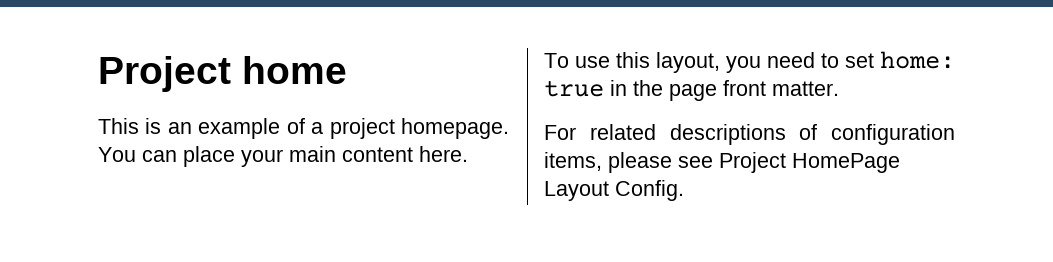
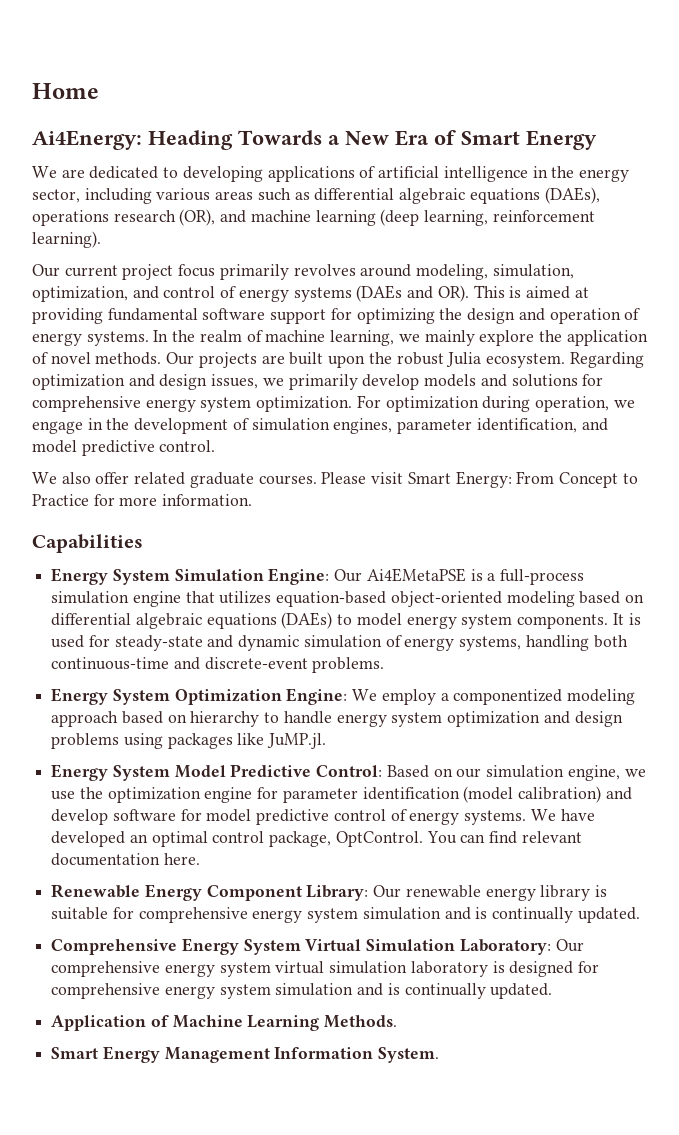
[98,56,347,92] [98,118,509,139] [98,146,468,167] [544,51,955,73] [544,80,839,101] [544,124,955,145] [544,152,900,173] [544,180,684,201] Project home // This is an example of a project homepage. You can place your main content here. // To use this layout, you need to set home: true in the page front matter. // For related descriptions of configuration items, please see Project HomePage Layout Config. -> [32,83,99,99] [32,130,597,150] [32,166,629,182] [32,187,600,204] [32,209,595,226] [32,231,101,248] [32,264,574,280] [32,285,589,302] [32,308,641,324] [32,330,648,346] [32,352,644,368] [32,374,604,390] [32,395,635,412] [32,418,608,434] [32,440,216,456] [32,471,638,488] [32,494,253,506] [32,534,143,553] [51,568,585,585] [51,591,645,607] [51,612,641,629] [51,635,628,651] [51,657,385,673] [51,688,636,705] [51,711,623,727] [51,733,327,749] [51,764,646,781] [51,786,632,803] [51,809,595,825] [51,831,582,847] [51,853,200,866] [51,884,608,901] [51,907,640,923] [51,938,584,955] [51,961,600,977] [51,983,553,999] [51,1015,398,1031] [51,1046,440,1063] Home // Ai4Energy: Heading Towards a New Era of Smart Energy // We are dedicated to developing applications of artificial intelligence in the energy sector, including various areas such as differential algebraic equations (DAEs), operations research (OR), and machine learning (deep learning, reinforcement learning). // Our current project focus primarily revolves around modeling, simulation, optimization, and control of energy systems (DAEs and OR). This is aimed at providing fundamental software support for optimizing the design and operation of energy systems. In the realm of machine learning, we mainly explore the application of novel methods. Our projects are built upon the robust Julia ecosystem. Regarding optimization and design issues, we primarily develop models and solutions for comprehensive energy system optimization. For optimization during operation, we engage in the development of simulation engines, parameter identification, and model predictive control. // We also offer related graduate courses. Please visit Smart Energy: From Concept to Practice for more information. // Capabilities // Energy System Simulation Engine: Our Ai4EMetaPSE is a full-process simulation engine that utilizes equation-based object-oriented modeling based on differential algebraic equations (DAEs) to model energy system components. It is used for steady-state and dynamic simulation of energy systems, handling both continuous-time and discrete-event problems. // Energy System Optimization Engine: We employ a componentized modeling approach based on hierarchy to handle energy system optimization and design problems using packages like JuMP.jl. // Energy System Model Predictive Control: Based on our simulation engine, we use the optimization engine for parameter identification (model calibration) and develop software for model predictive control of energy systems. We have developed an optimal control package, OptControl. You can find relevant documentation here. // Renewable Energy Component Library: Our renewable energy library is suitable for comprehensive energy system simulation and is continually updated. // Comprehensive Energy System Virtual Simulation Laboratory: Our comprehensive energy system virtual simulation laboratory is designed for comprehensive energy system simulation and is continually updated. // Application of Machine Learning Methods. // Smart Energy Management Information System.

